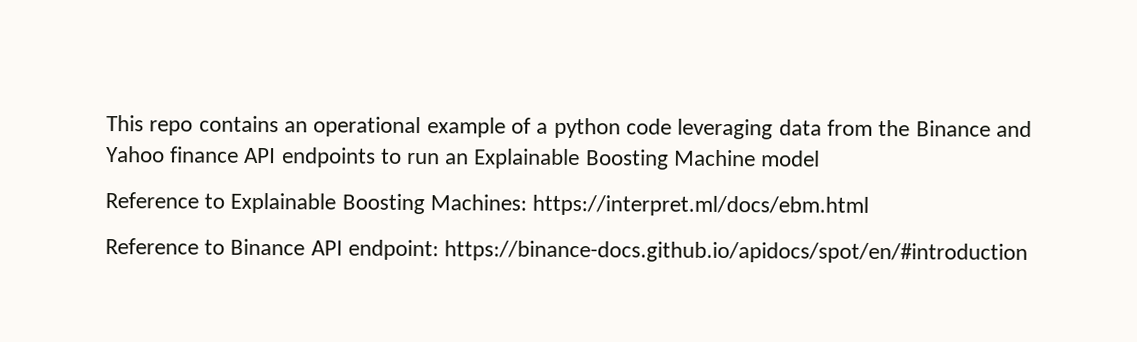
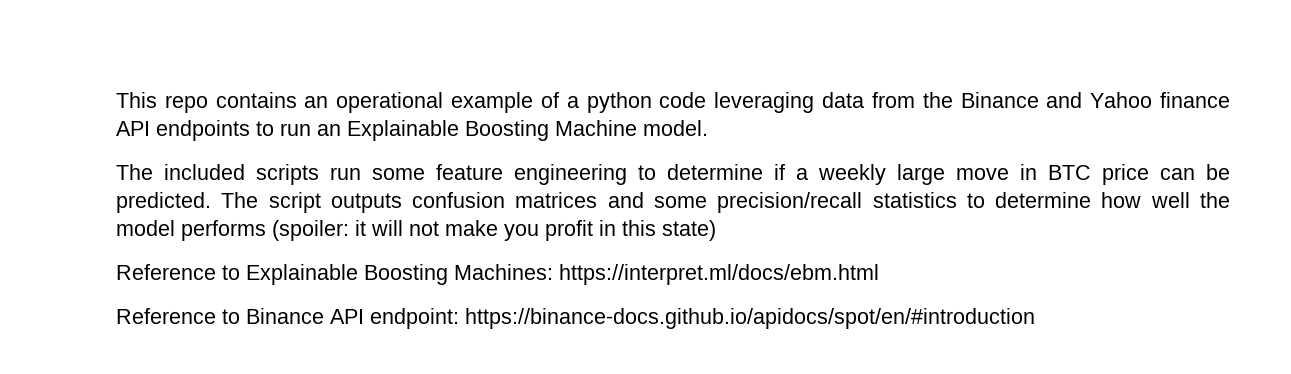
[761,150,821,167] model -> [643,120,708,136] [116,164,1230,185] [116,192,1230,213] [116,220,716,241] model. // The included scripts run some feature engineering to determine if a weekly large move in BTC price can be predicted. The script outputs confusion matrices and some precision/recall statistics to determine how well the model performs (spoiler: it will not make you profit in this state)

